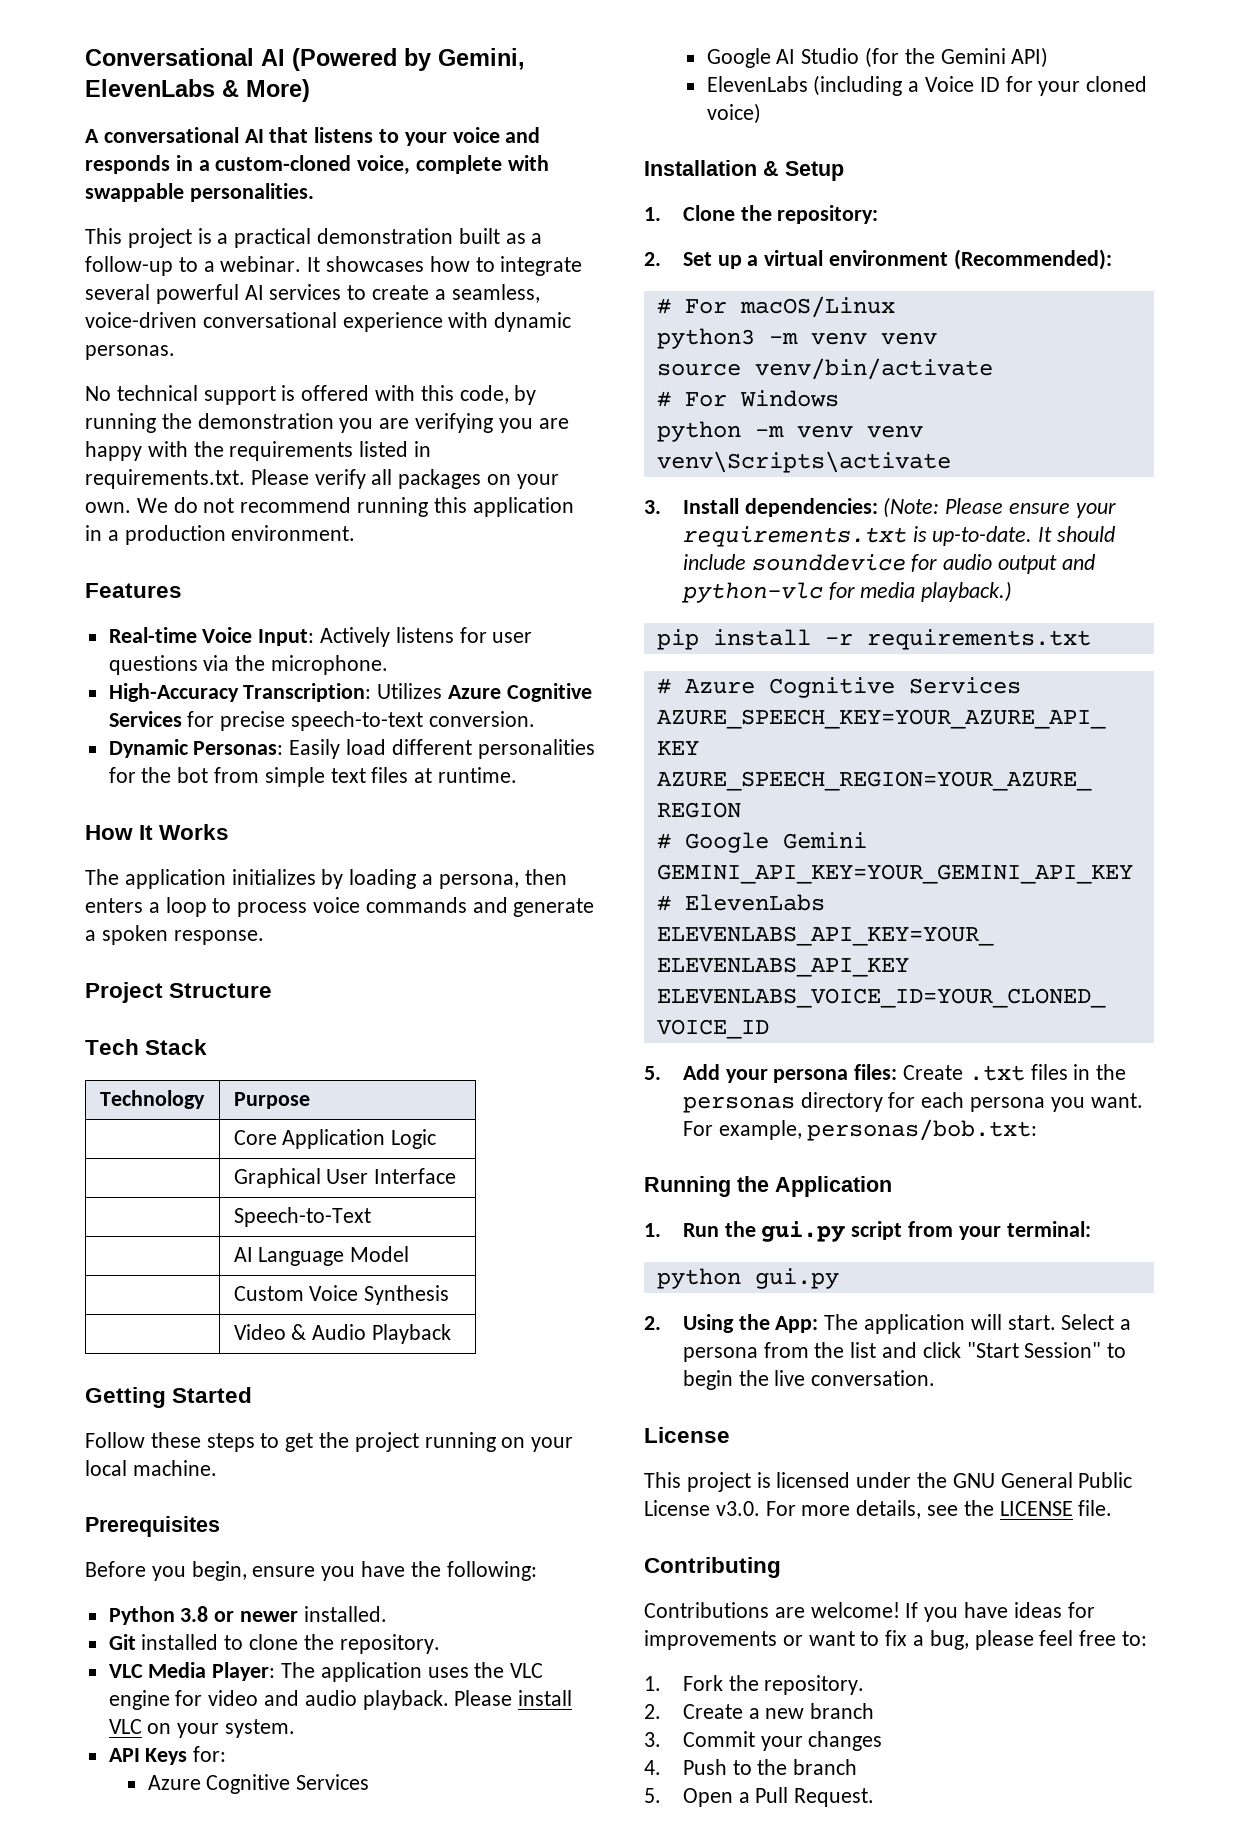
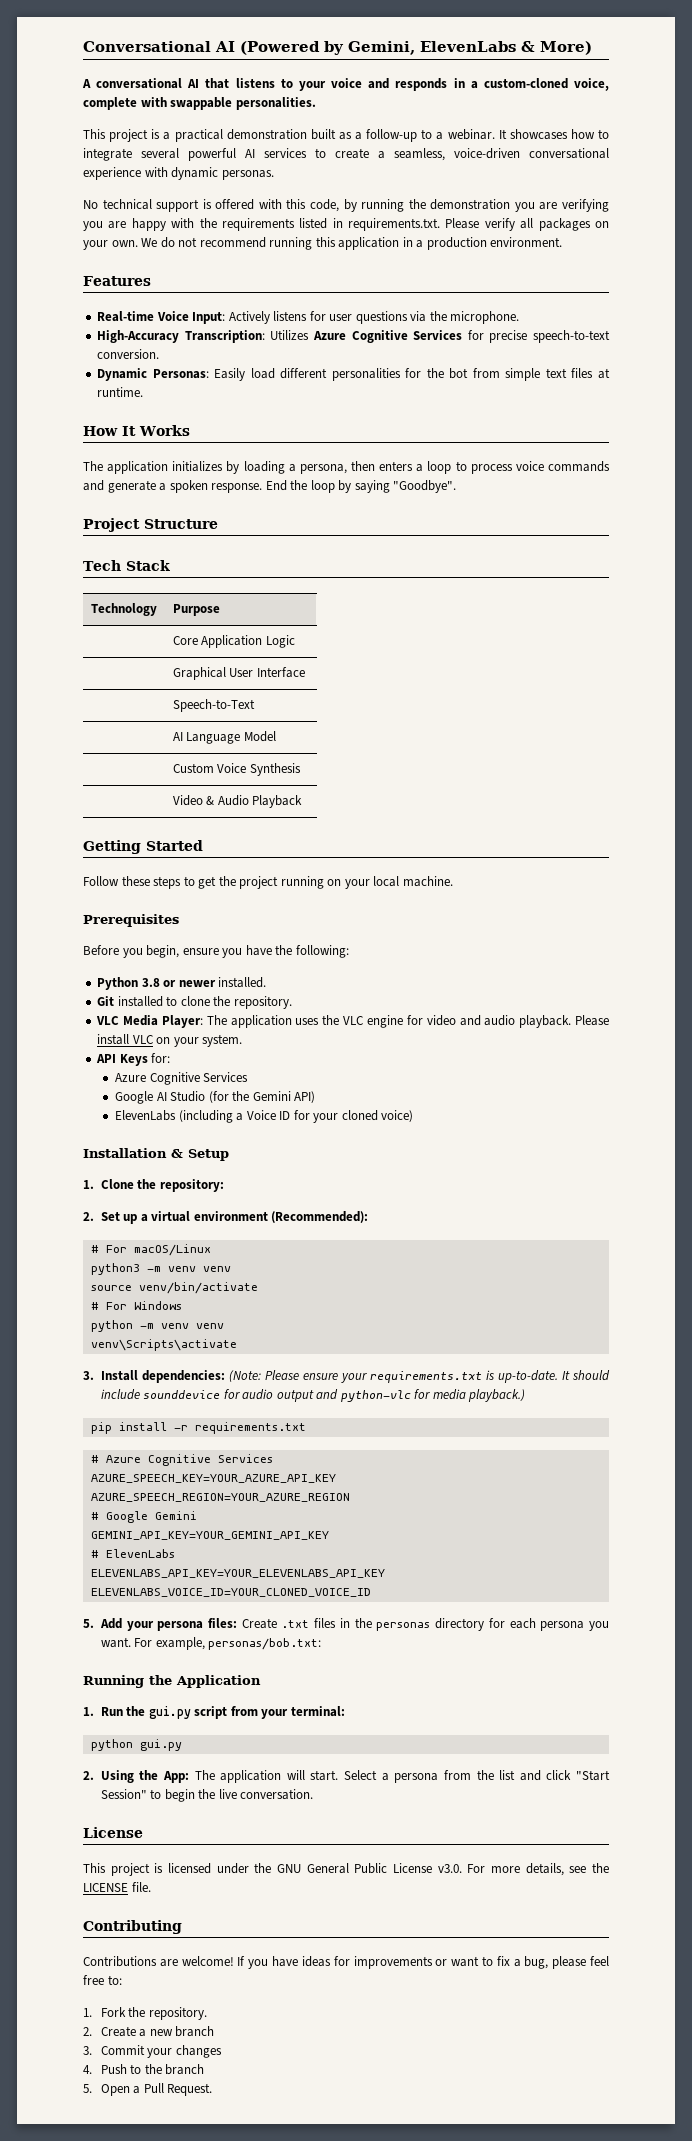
(264, 937) none -> [265,480,457,493] End the loop by saying "Goodbye".

